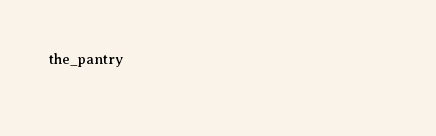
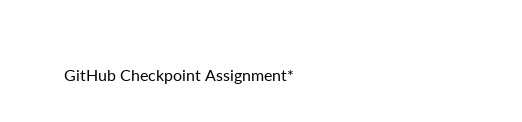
[49,53,123,67] the_pantry -> [64,70,295,84] GitHub Checkpoint Assignment*

